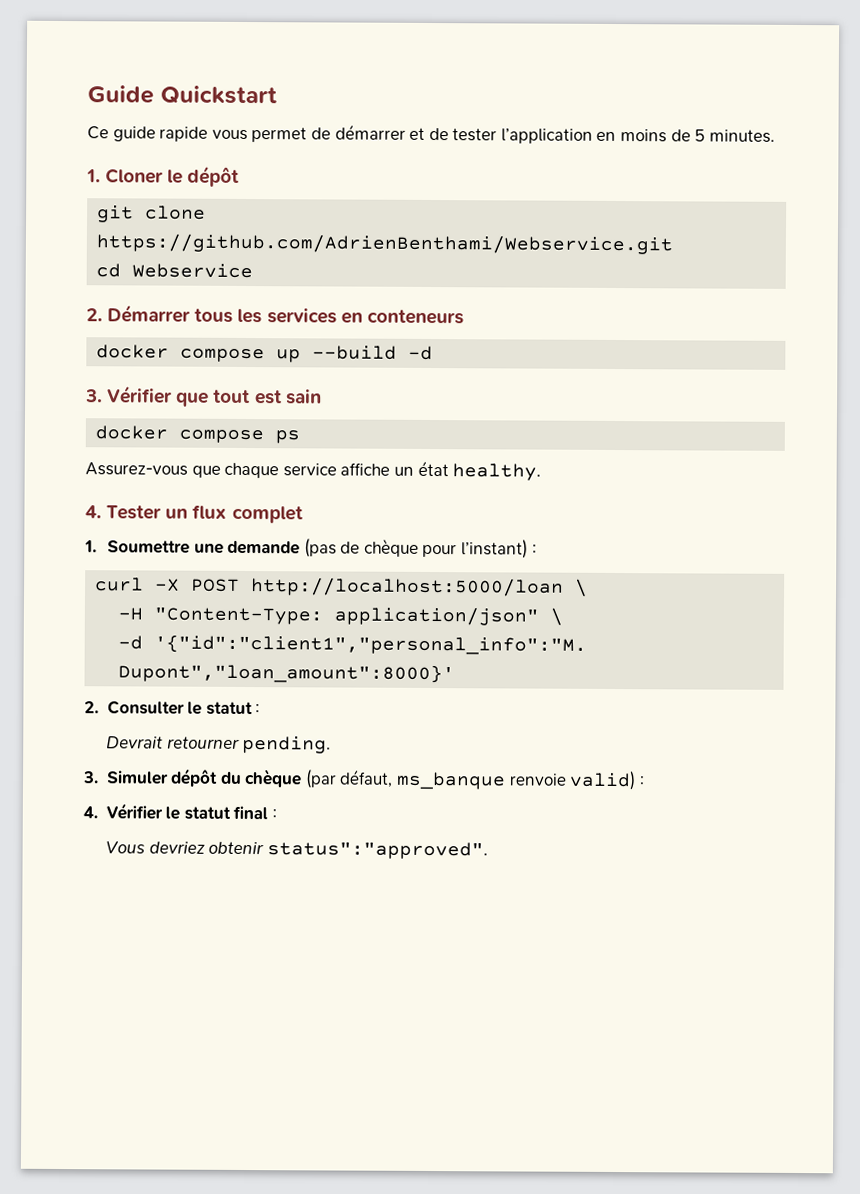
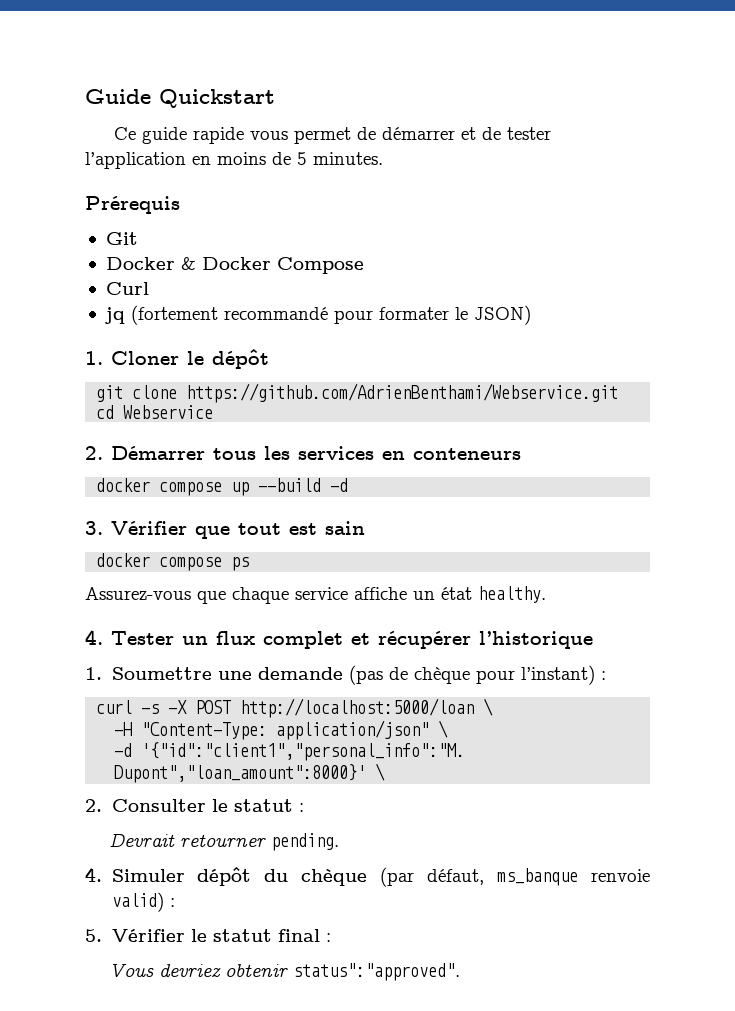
(775, 136) none -> [85,196,180,214] [105,232,138,245] [105,257,364,274] [105,282,149,295] [104,305,531,325] // Prérequis // Git // Docker & Docker Compose // Curl // jq (fortement recommandé pour formater le JSON)
(303, 514) none -> [351,631,593,649] et récupérer l’historique
(145, 584) none -> [141,704,160,714] -s
(456, 673) none -> [375,763,386,781] \
[82,771,99,784] 3. -> [85,867,102,882] 4.
[83,806,98,819] 4. -> [85,929,102,942] 5.

